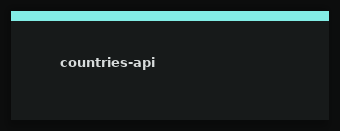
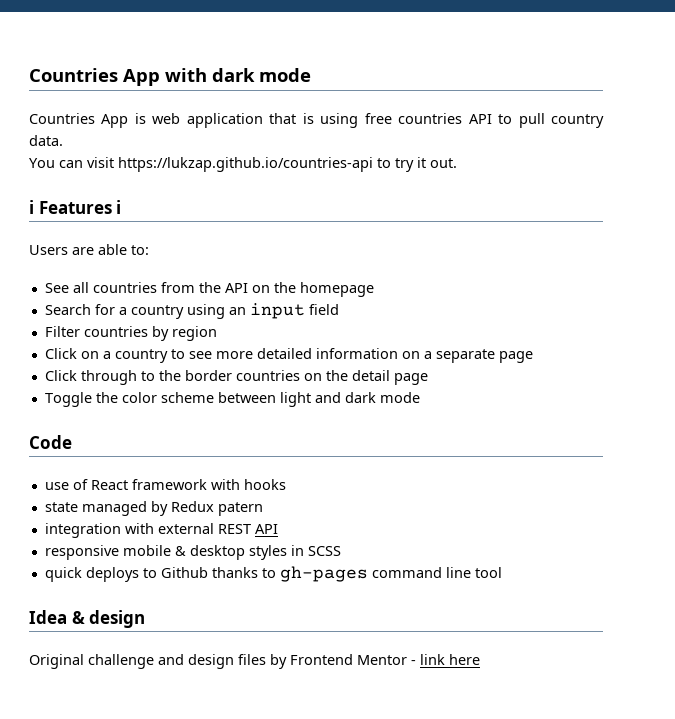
[60,57,155,70] countries-api -> [29,68,311,86] [29,113,604,128] [29,135,63,146] [29,157,457,172] [29,200,122,214] [29,244,149,255] [44,282,374,297] [44,303,339,319] [44,326,217,341] [44,348,533,363] [44,370,428,385] [44,392,420,407] [29,435,72,449] [44,479,286,490] [44,501,263,516] [44,523,278,538] [44,545,341,560] [44,566,502,582] [29,610,146,628] [29,654,480,669] Countries App with dark mode // Countries App is web application that is using free countries API to pull country data. // You can visit https://lukzap.github.io/countries-api to try it out. // ℹ Features ℹ // Users are able to: // See all countries from the API on the homepage // Search for a country using an input field // Filter countries by region // Click on a country to see more detailed information on a separate page // Click through to the border countries on the detail page // Toggle the color scheme between light and dark mode // Code // use of React framework with hooks // state managed by Redux patern // integration with external REST API // responsive mobile & desktop styles in SCSS // quick deploys to Github thanks to gh-pages command line tool // Idea & design // Original challenge and design files by Frontend Mentor - link here

